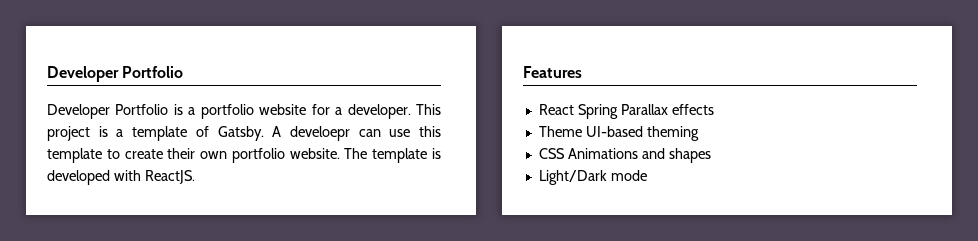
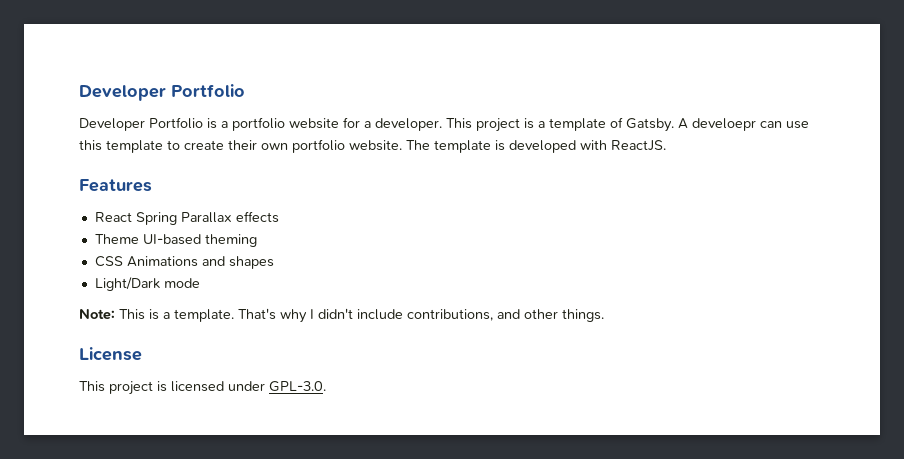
(647, 175) none -> [79,308,604,323] [79,347,142,361] [79,381,326,395] // Note: This is a template. That's why I didn't include contributions, and other things. // License // This project is licensed under GPL-3.0.

